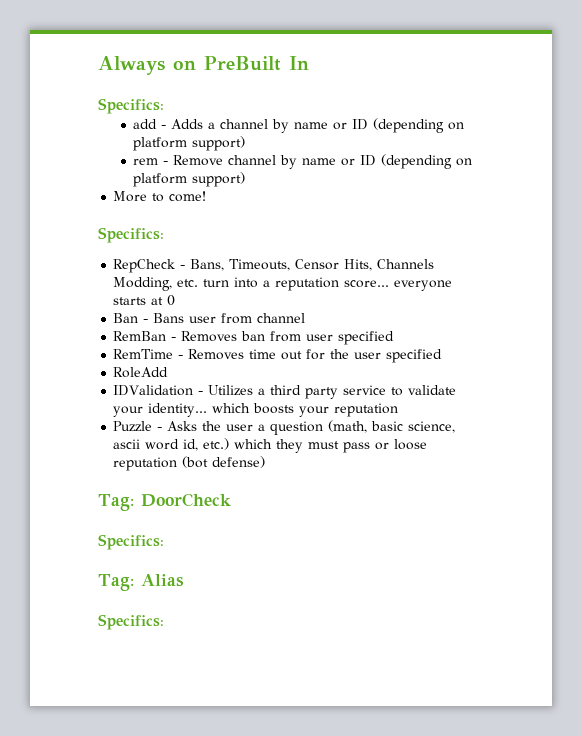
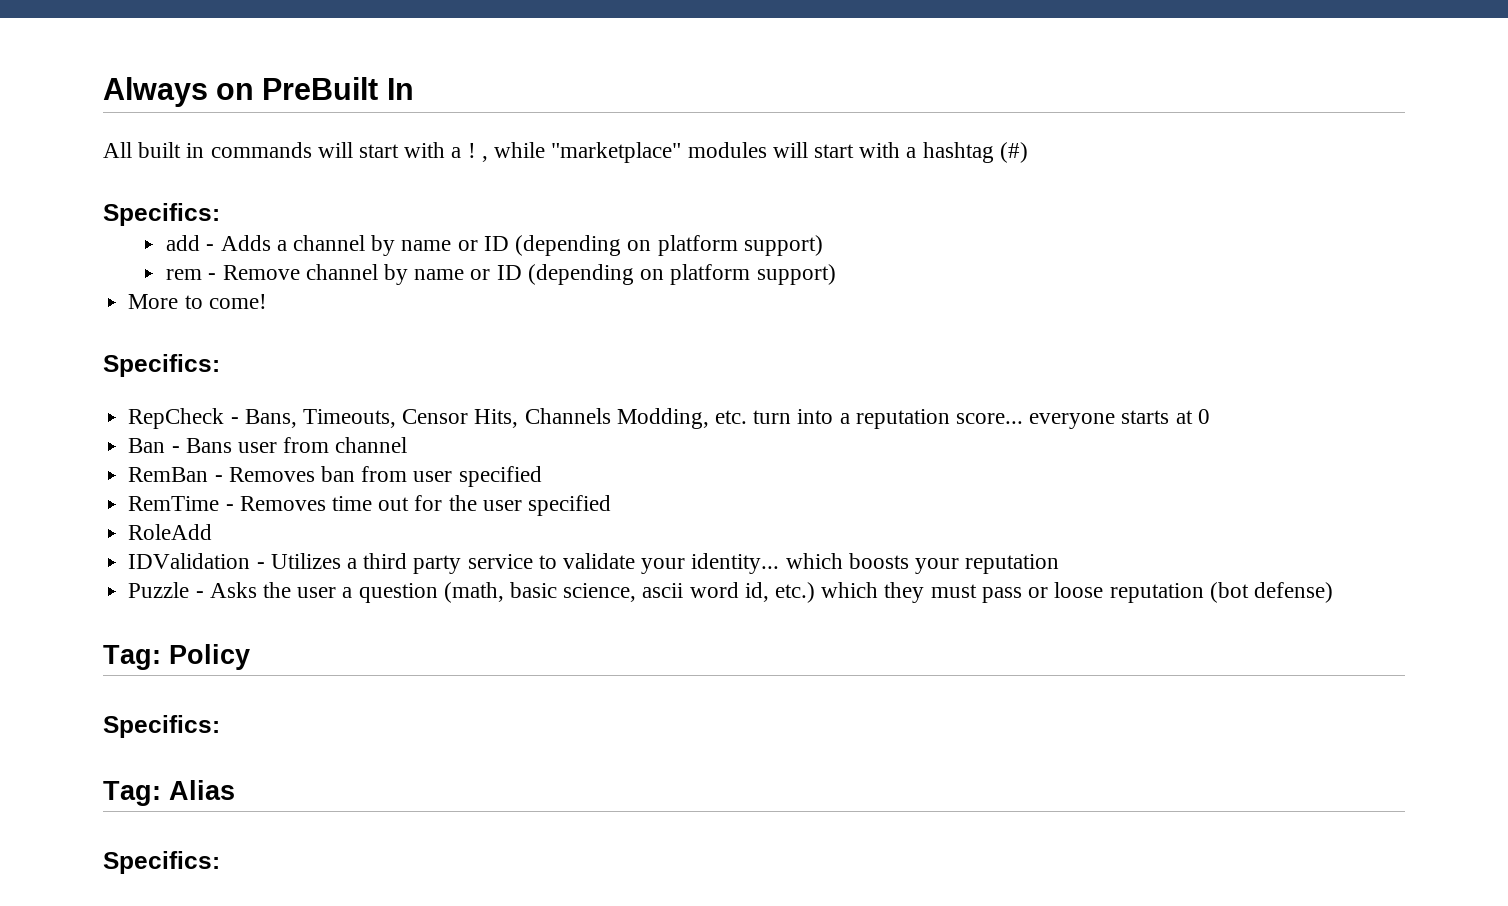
(309, 63) none -> [103,142,1028,163] // All built in commands will start with a ! , while "marketplace" modules will start with a hashtag (#)
[140,493,231,507] DoorCheck -> [169,644,250,670] Policy

